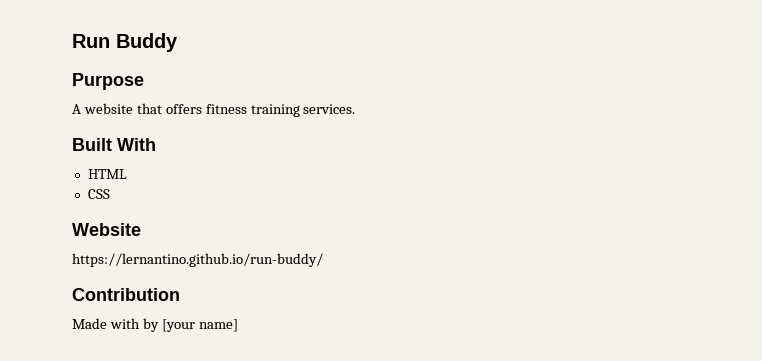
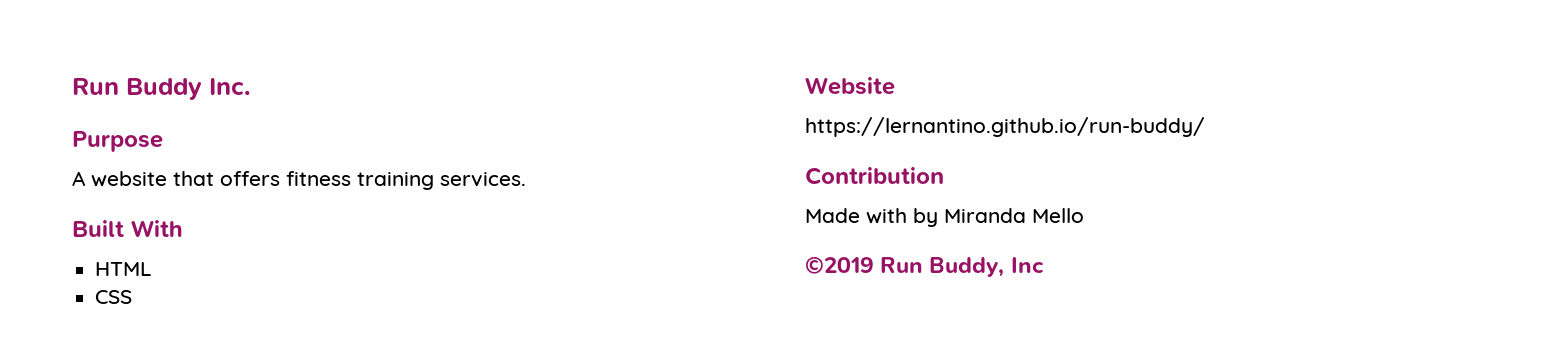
(178, 42) none -> [209,78,251,95] Inc.
[161,319,238,332] [your name] -> [944,208,1084,223] [805,257,1044,277] Miranda Mello // ©2019 Run Buddy, Inc

